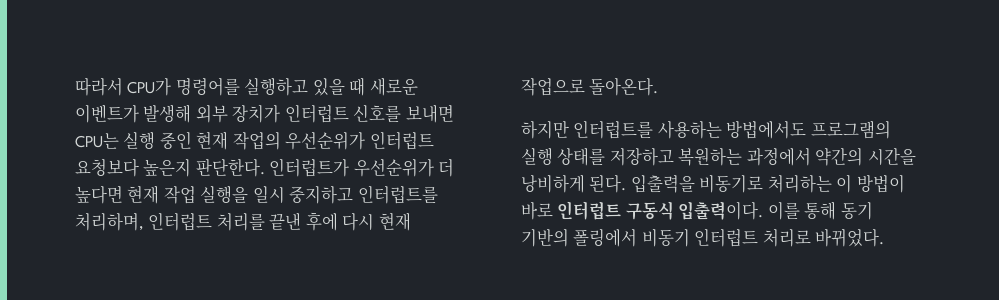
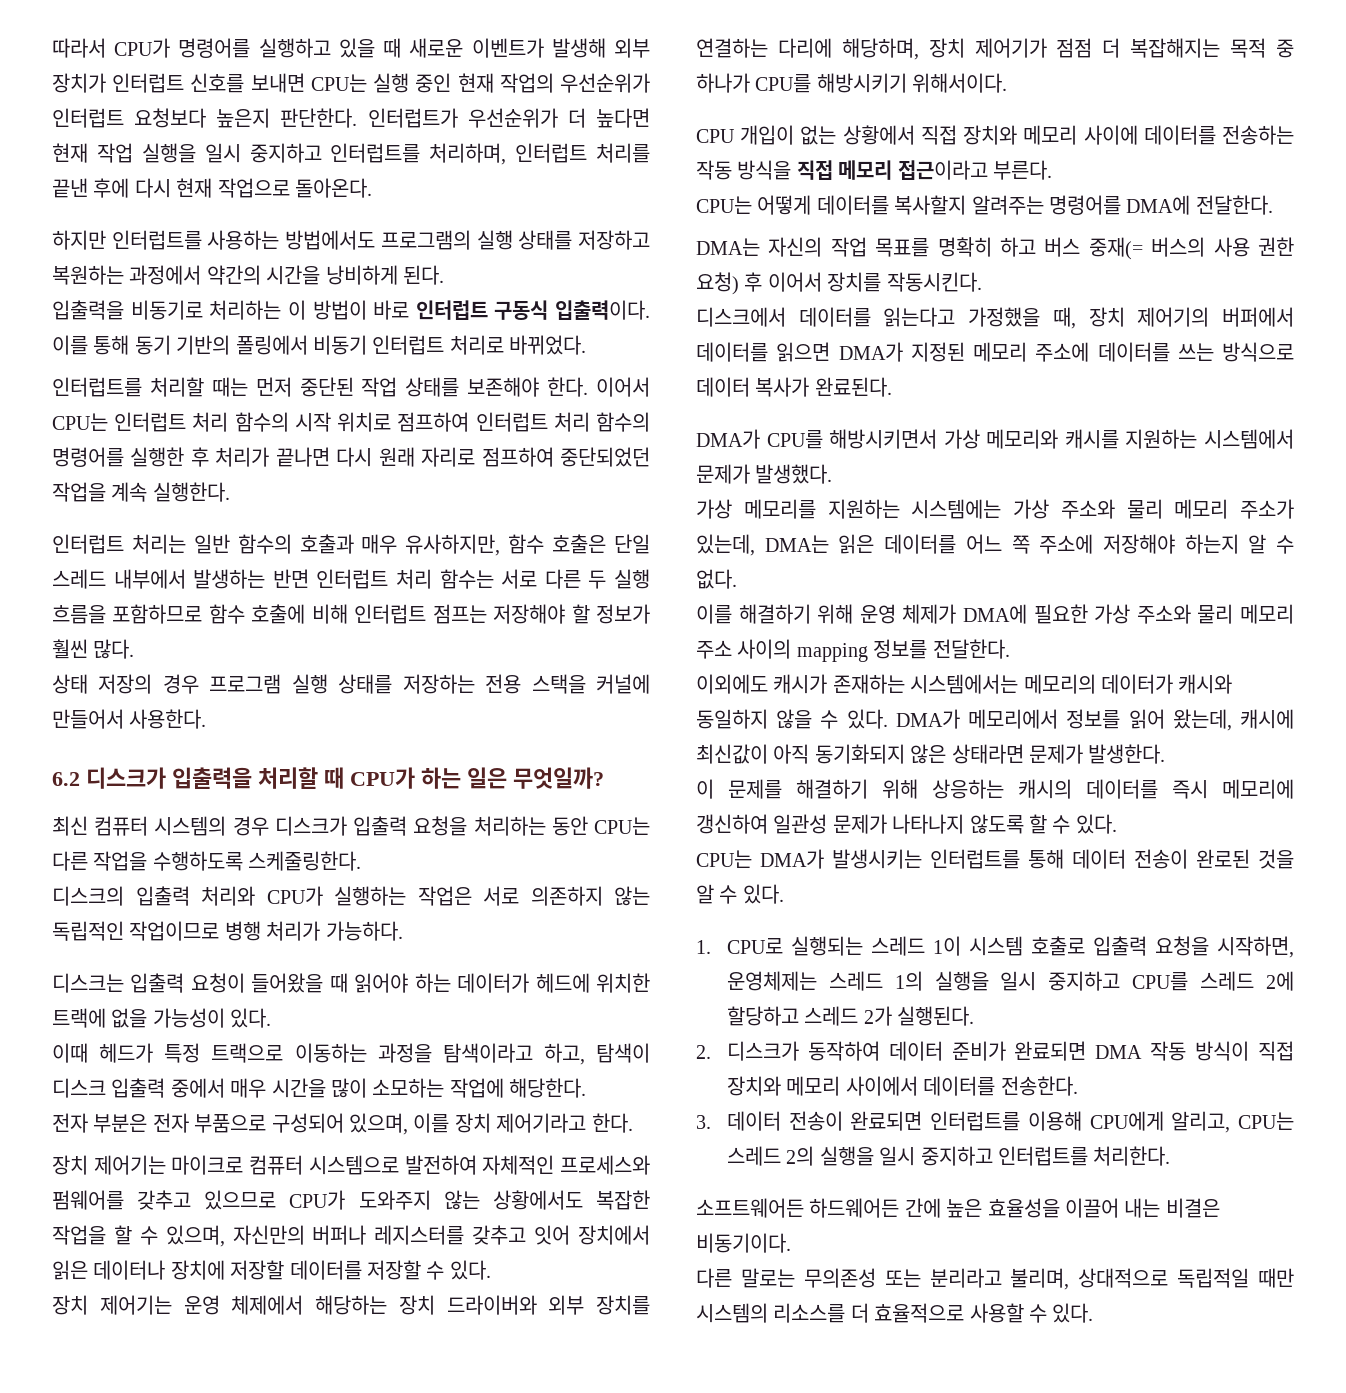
(627, 184) none -> (444, 275) //
(885, 237) none -> [52,377,651,397] [52,412,650,432] [52,447,650,467] [52,482,230,502] [52,534,651,556] [52,569,651,589] [52,604,650,624] [52,639,135,659] [52,674,651,694] [52,709,207,729] [52,767,604,789] [52,816,650,836] [52,851,362,871] [52,886,650,906] [52,921,403,941] [52,973,651,993] [52,1008,272,1028] [52,1043,650,1065] [52,1078,587,1098] [52,1113,633,1135] [52,1155,650,1175] [52,1190,650,1210] [52,1225,651,1247] [52,1260,491,1280] [52,1295,650,1315] [696,38,1294,60] [696,73,1008,93] [696,125,1294,145] [696,160,1052,180] [696,195,1273,215] [696,237,1294,260] [696,272,982,295] [696,307,1294,329] [696,342,1294,362] [696,377,892,397] [696,429,1294,449] [696,464,833,484] [696,499,1294,519] [696,534,1294,556] [696,569,737,589] [696,604,1294,624] [696,639,1010,662] [696,674,1233,694] [696,709,1294,731] [696,744,1166,764] [696,779,1294,799] [696,814,1117,834] [696,849,1294,869] [696,884,784,904] [696,936,1294,958] [726,971,1294,991] [726,1006,975,1026] [696,1041,1294,1061] [726,1076,1078,1096] [696,1111,1294,1133] [726,1146,1171,1166] [696,1198,1220,1218] [696,1233,791,1253] [696,1268,1294,1290] [696,1303,1094,1323] // 인터럽트를 처리할 때는 먼저 중단된 작업 상태를 보존해야 한다. 이어서 CPU는 인터럽트 처리 함수의 시작 위치로 점프하여 인터럽트 처리 함수의 명령어를 실행한 후 처리가 끝나면 다시 원래 자리로 점프하여 중단되었던 작업을 계속 실행한다. // 인터럽트 처리는 일반 함수의 호출과 매우 유사하지만, 함수 호출은 단일 스레드 내부에서 발생하는 반면 인터럽트 처리 함수는 서로 다른 두 실행 흐름을 포함하므로 함수 호출에 비해 인터럽트 점프는 저장해야 할 정보가 훨씬 많다. // 상태 저장의 경우 프로그램 실행 상태를 저장하는 전용 스택을 커널에 만들어서 사용한다. // 6.2 디스크가 입출력을 처리할 때 CPU가 하는 일은 무엇일까? // 최신 컴퓨터 시스템의 경우 디스크가 입출력 요청을 처리하는 동안 CPU는 다른 작업을 수행하도록 스케줄링한다. // 디스크의 입출력 처리와 CPU가 실행하는 작업은 서로 의존하지 않는 독립적인 작업이므로 병행 처리가 가능하다. // 디스크는 입출력 요청이 들어왔을 때 읽어야 하는 데이터가 헤드에 위치한 트랙에 없을 가능성이 있다. // 이때 헤드가 특정 트랙으로 이동하는 과정을 탐색이라고 하고, 탐색이 디스크 입출력 중에서 매우 시간을 많이 소모하는 작업에 해당한다. // 전자 부분은 전자 부품으로 구성되어 있으며, 이를 장치 제어기라고 한다. // 장치 제어기는 마이크로 컴퓨터 시스템으로 발전하여 자체적인 프로세스와 펌웨어를 갖추고 있으므로 CPU가 도와주지 않는 상황에서도 복잡한 작업을 할 수 있으며, 자신만의 버퍼나 레지스터를 갖추고 잇어 장치에서 읽은 데이터나 장치에 저장할 데이터를 저장할 수 있다. // 장치 제어기는 운영 체제에서 해당하는 장치 드라이버와 외부 장치를 연결하는 다리에 해당하며, 장치 제어기가 점점 더 복잡해지는 목적 중 하나가 CPU를 해방시키기 위해서이다. // CPU 개입이 없는 상황에서 직접 장치와 메모리 사이에 데이터를 전송하는 작동 방식을 직접 메모리 접근이라고 부른다. // CPU는 어떻게 데이터를 복사할지 알려주는 명령어를 DMA에 전달한다. // DMA는 자신의 작업 목표를 명확히 하고 버스 중재(= 버스의 사용 권한 요청) 후 이어서 장치를 작동시킨다. // 디스크에서 데이터를 읽는다고 가정했을 때, 장치 제어기의 버퍼에서 데이터를 읽으면 DMA가 지정된 메모리 주소에 데이터를 쓰는 방식으로 데이터 복사가 완료된다. // DMA가 CPU를 해방시키면서 가상 메모리와 캐시를 지원하는 시스템에서 문제가 발생했다. // 가상 메모리를 지원하는 시스템에는 가상 주소와 물리 메모리 주소가 있는데, DMA는 읽은 데이터를 어느 쪽 주소에 저장해야 하는지 알 수 없다. // 이를 해결하기 위해 운영 체제가 DMA에 필요한 가상 주소와 물리 메모리 주소 사이의 mapping 정보를 전달한다. // 이외에도 캐시가 존재하는 시스템에서는 메모리의 데이터가 캐시와 동일하지 않을 수 있다. DMA가 메모리에서 정보를 읽어 왔는데, 캐시에 최신값이 아직 동기화되지 않은 상태라면 문제가 발생한다. // 이 문제를 해결하기 위해 상응하는 캐시의 데이터를 즉시 메모리에 갱신하여 일관성 문제가 나타나지 않도록 할 수 있다. // CPU는 DMA가 발생시키는 인터럽트를 통해 데이터 전송이 완로된 것을 알 수 있다. // 1. CPU로 실행되는 스레드 1이 시스템 호출로 입출력 요청을 시작하면, 운영체제는 스레드 1의 실행을 일시 중지하고 CPU를 스레드 2에 할당하고 스레드 2가 실행된다. // 2. 디스크가 동작하여 데이터 준비가 완료되면 DMA 작동 방식이 직접 장치와 메모리 사이에서 데이터를 전송한다. // 3. 데이터 전송이 완료되면 인터럽트를 이용해 CPU에게 알리고, CPU는 스레드 2의 실행을 일시 중지하고 인터럽트를 처리한다. // 소프트웨어든 하드웨어든 간에 높은 효율성을 이끌어 내는 비결은 비동기이다. // 다른 말로는 무의존성 또는 분리라고 불리며, 상대적으로 독립적일 때만 시스템의 리소스를 더 효율적으로 사용할 수 있다.

